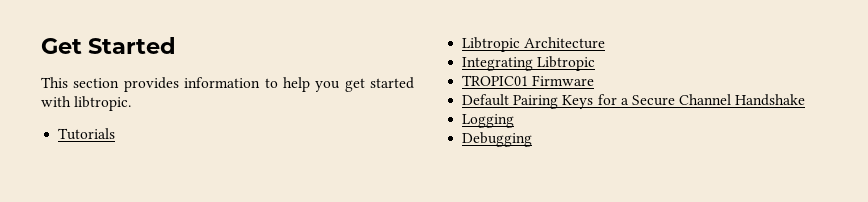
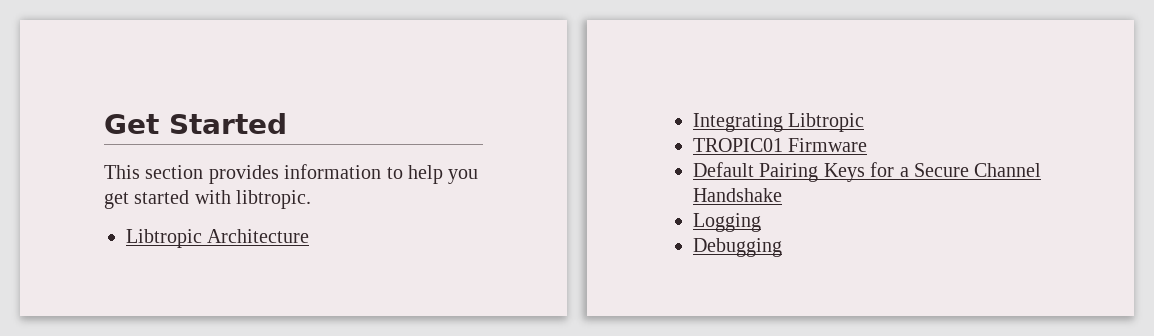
[58,128,116,140] // Tutorials -> (312, 199) none

